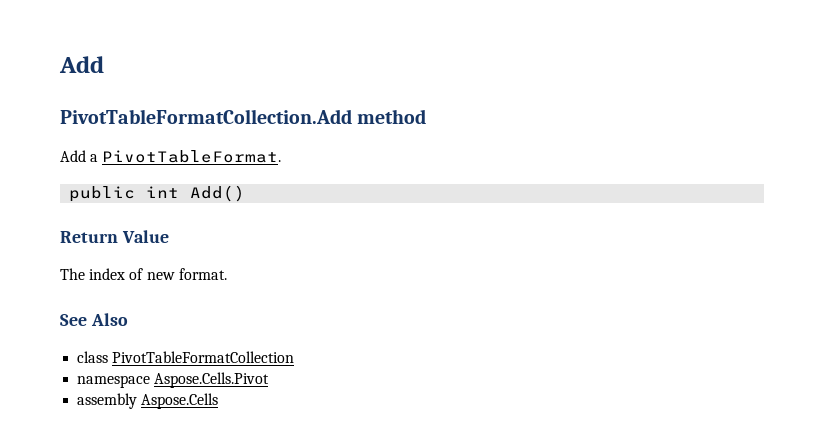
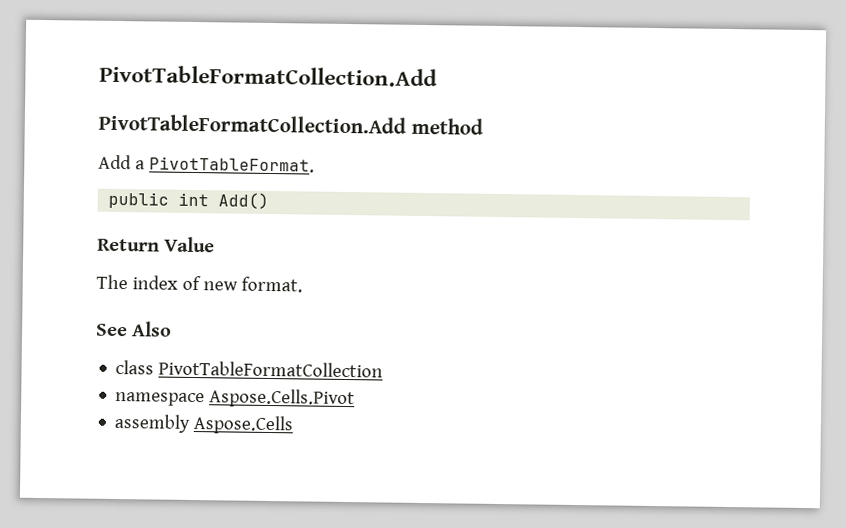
[59,56,104,73] Add -> [99,64,438,88] PivotTableFormatCollection.Add

